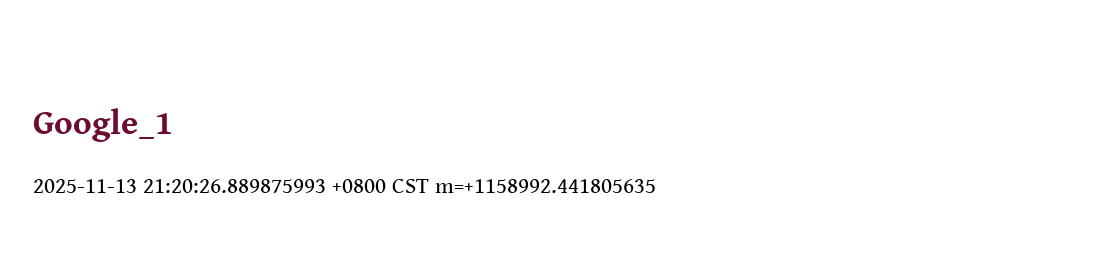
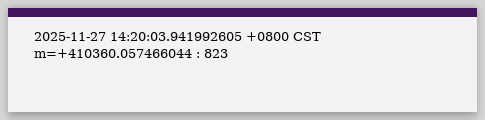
[33,108,173,142] [33,179,657,193] Google_1 // 2025-11-13 21:20:26.889875993 +0800 CST m=+1158992.441805635 -> [34,32,321,41] [34,49,228,58] 2025-11-27 14:20:03.941992605 +0800 CST m=+410360.057466044 : 823

